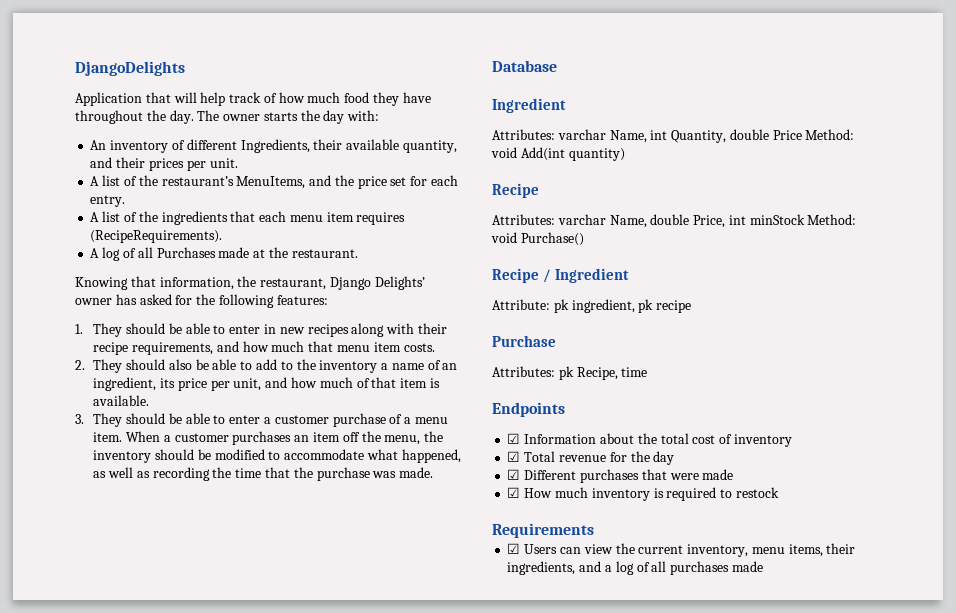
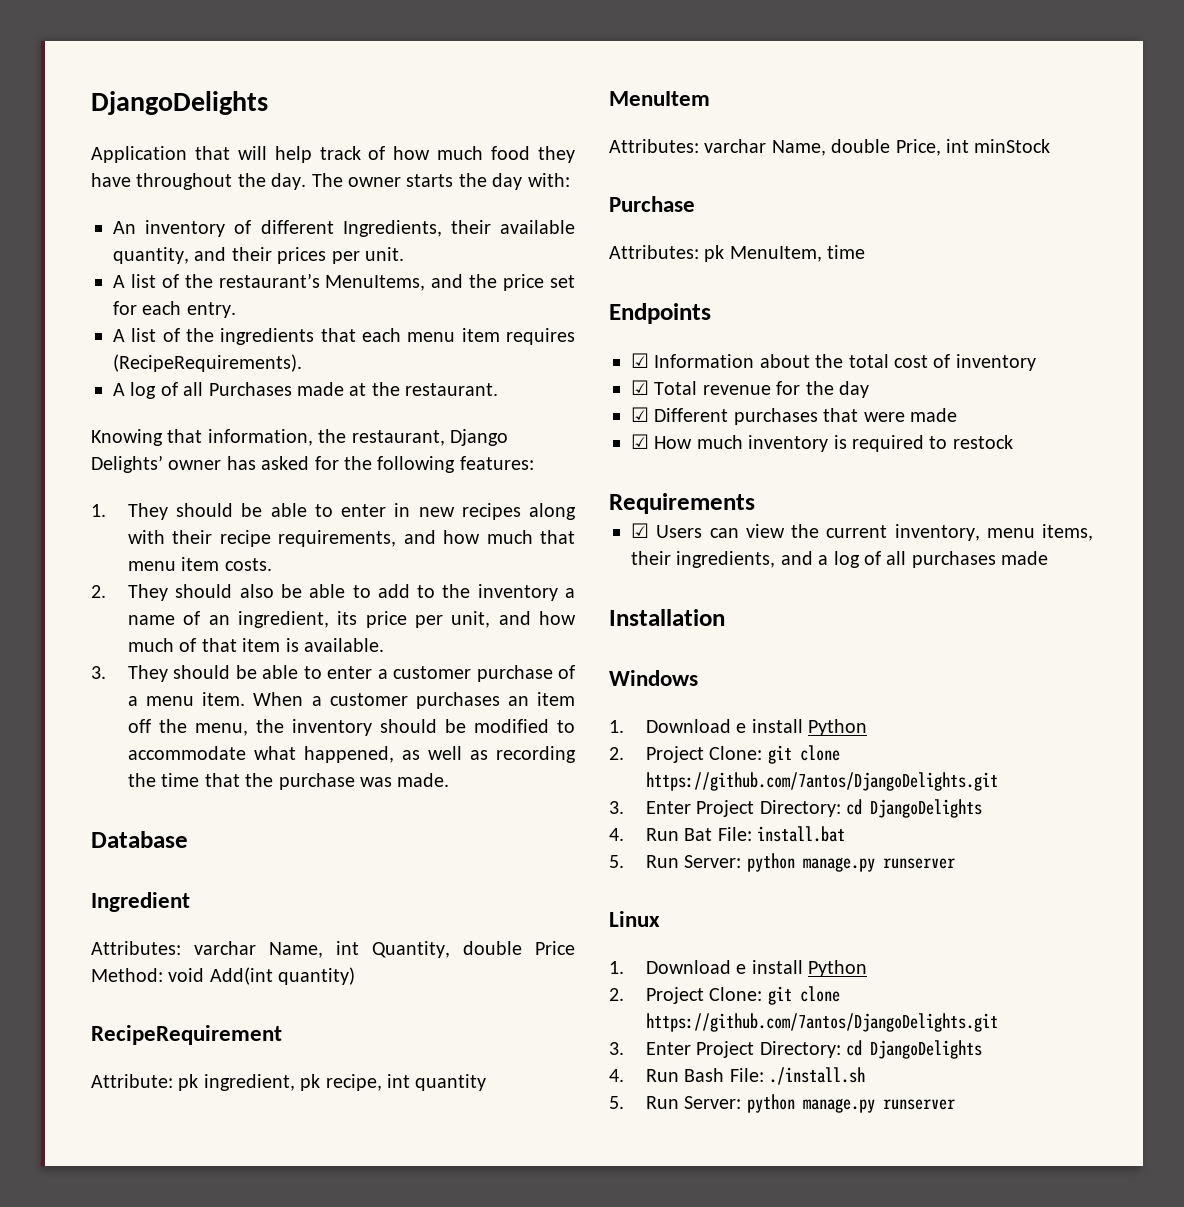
[492,183,539,198] Recipe -> [91,1025,282,1045] [91,1074,487,1091] [609,91,710,106] RecipeRequirement // Attribute: pk ingredient, pk recipe, int quantity // MenuItem
[807,214,857,225] [491,232,584,246] [492,268,629,283] [492,299,692,313] Method: void Purchase() // Recipe / Ingredient // Attribute: pk ingredient, pk recipe -> (1051, 146) none
[576,367,618,380] Recipe, -> [729,246,822,262] MenuItem,
(763, 566) none -> [609,609,725,626] [609,670,698,686] [609,719,868,736] [609,745,840,764] [646,772,999,791] [609,799,983,818] [609,826,846,842] [609,853,955,872] [609,911,660,927] [609,960,868,977] [609,986,840,1005] [646,1013,999,1032] [609,1040,983,1059] [609,1067,866,1085] [609,1094,955,1113] // Installation // Windows // 1. Download e install Python // 2. Project Clone: git clone https://github.com/7antos/DjangoDelights.git // 3. Enter Project Directory: cd DjangoDelights // 4. Run Bat File: install.bat // 5. Run Server: python manage.py runserver // Linux // 1. Download e install Python // 2. Project Clone: git clone https://github.com/7antos/DjangoDelights.git // 3. Enter Project Directory: cd DjangoDelights // 4. Run Bash File: ./install.sh // 5. Run Server: python manage.py runserver

